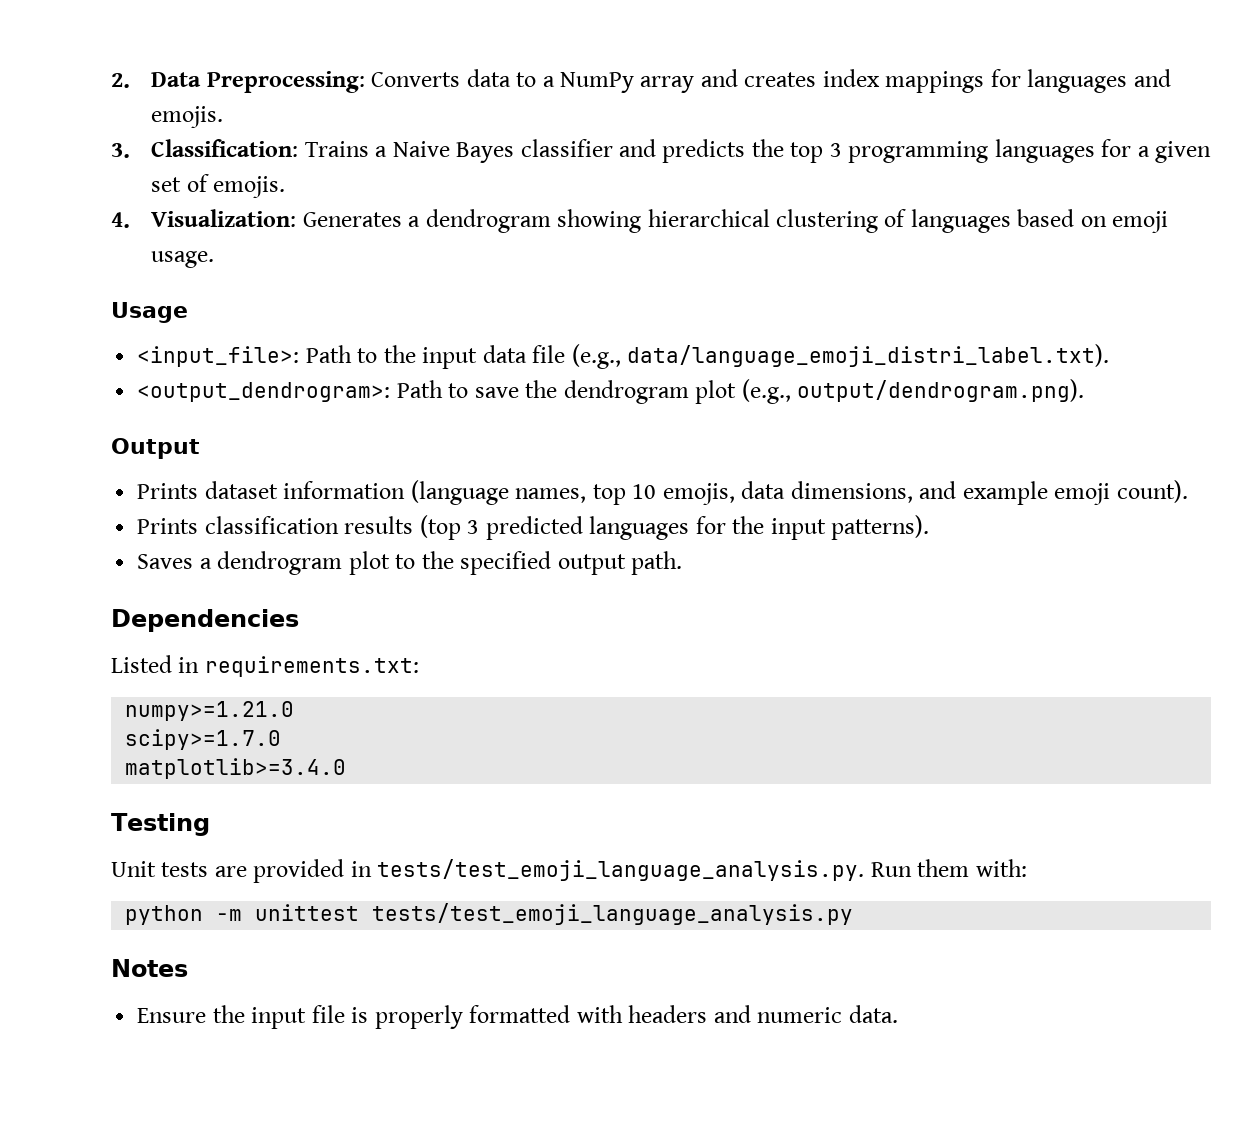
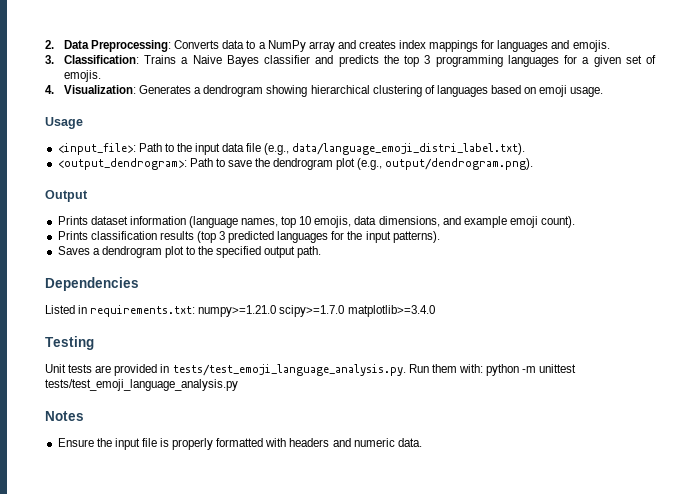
(419, 666) // -> (196, 311) none
(295, 711) // -> (277, 311) none
(282, 739) // -> (345, 311) none
(1027, 868) // -> (483, 368) none

